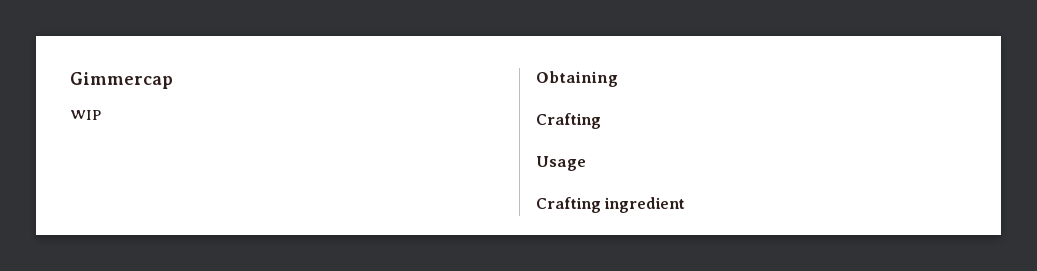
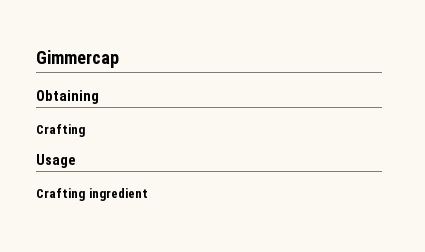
[70,110,101,120] // WIP -> (119, 59) none

